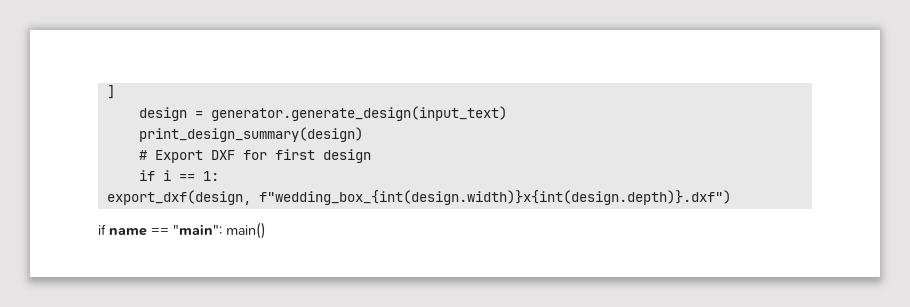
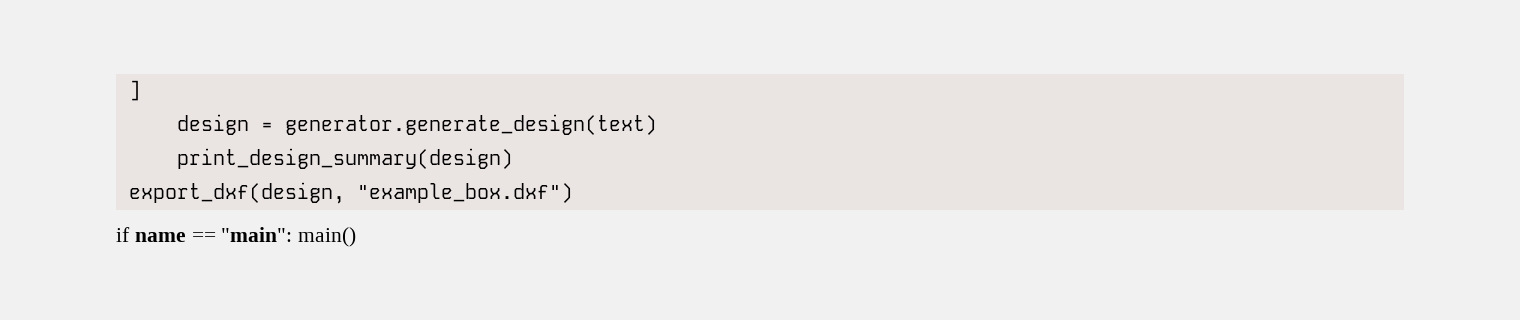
[210,106,507,121] generator.generate_design(input_text) -> [284,114,657,135] generator.generate_design(text)
[138,149,371,163] [138,170,219,181] // # Export DXF for first design // if i == 1: -> (513, 158) none
[258,190,731,205] f"wedding_box_{int(design.width)}x{int(design.depth)}.dxf") -> [356,183,573,203] "example_box.dxf")

